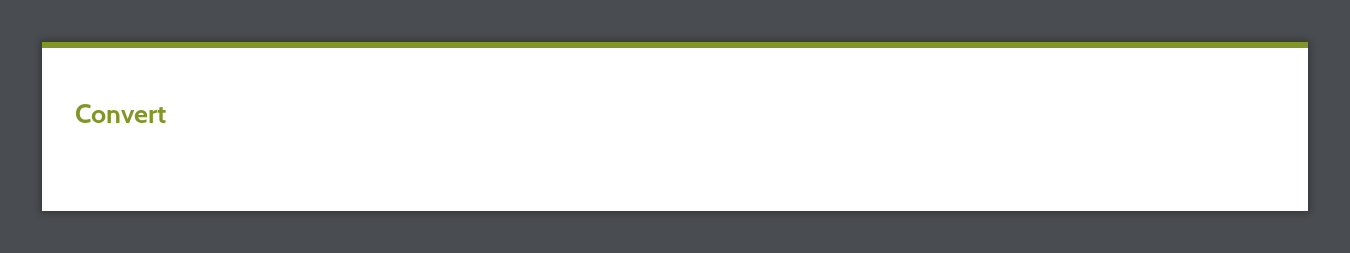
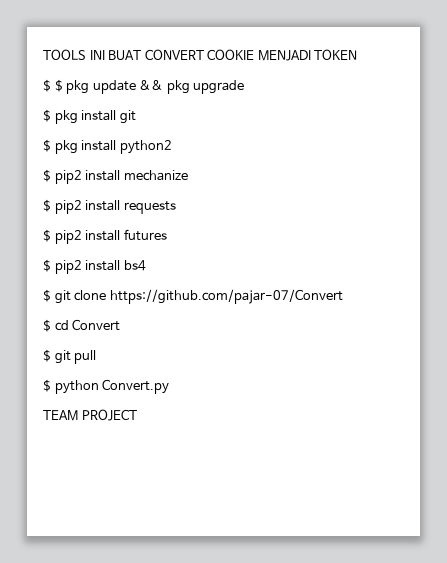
[75,104,166,123] Convert -> [43,49,358,61] [43,79,245,94] [43,109,136,124] [43,139,172,154] [43,169,188,184] [43,199,176,214] [43,229,167,244] [43,259,146,274] [43,289,343,304] [43,319,121,332] [43,349,97,364] [43,379,170,394] [43,409,137,421] TOOLS INI BUAT CONVERT COOKIE MENJADI TOKEN // $ $ pkg update && pkg upgrade // $ pkg install git // $ pkg install python2 // $ pip2 install mechanize // $ pip2 install requests // $ pip2 install futures // $ pip2 install bs4 // $ git clone https://github.com/pajar-07/Convert // $ cd Convert // $ git pull // $ python Convert.py // TEAM PROJECT

